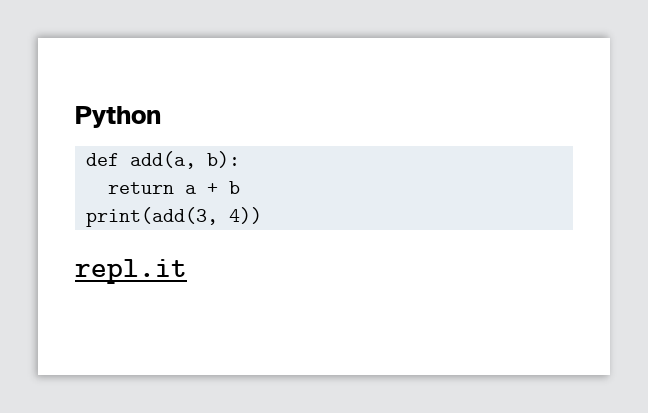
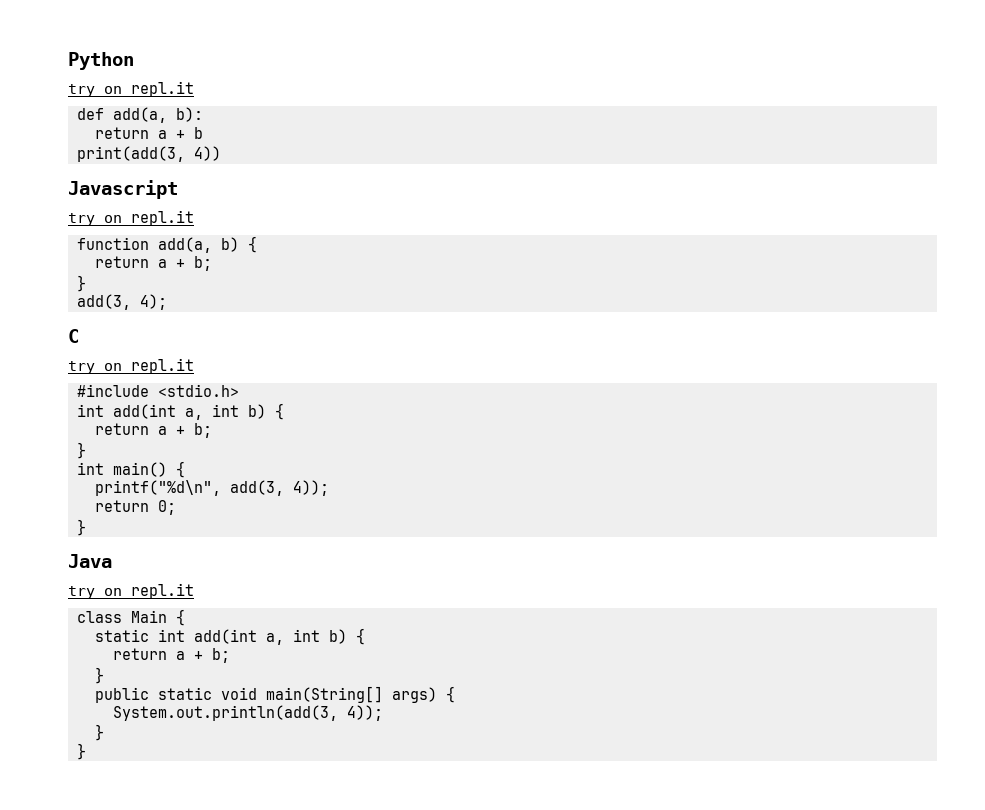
(161, 117) none -> [68,81,194,97] // try on repl.it
[75,259,187,284] repl.it -> [68,180,178,199] [68,210,194,226] [76,236,257,253] [94,256,212,271] [76,275,86,292] [76,294,167,310] [68,329,79,343] [68,358,194,374] [76,384,239,397] [76,403,284,420] [94,423,212,438] [76,442,86,459] [76,461,185,478] [94,480,329,496] [94,500,176,515] [76,519,86,536] [68,554,112,568] [68,583,194,599] [76,609,185,626] [94,628,365,645] [112,648,230,663] [94,667,104,684] [94,686,455,703] [112,705,383,721] [94,724,104,741] [76,743,86,760] Javascript // try on repl.it // function add(a, b) { // return a + b; // } // add(3, 4); // C // try on repl.it // #include <stdio.h> // int add(int a, int b) { // return a + b; // } // int main() { // printf("%d\n", add(3, 4)); // return 0; // } // Java // try on repl.it // class Main { // static int add(int a, int b) { // return a + b; // } // public static void main(String[] args) { // System.out.println(add(3, 4)); // } // }

